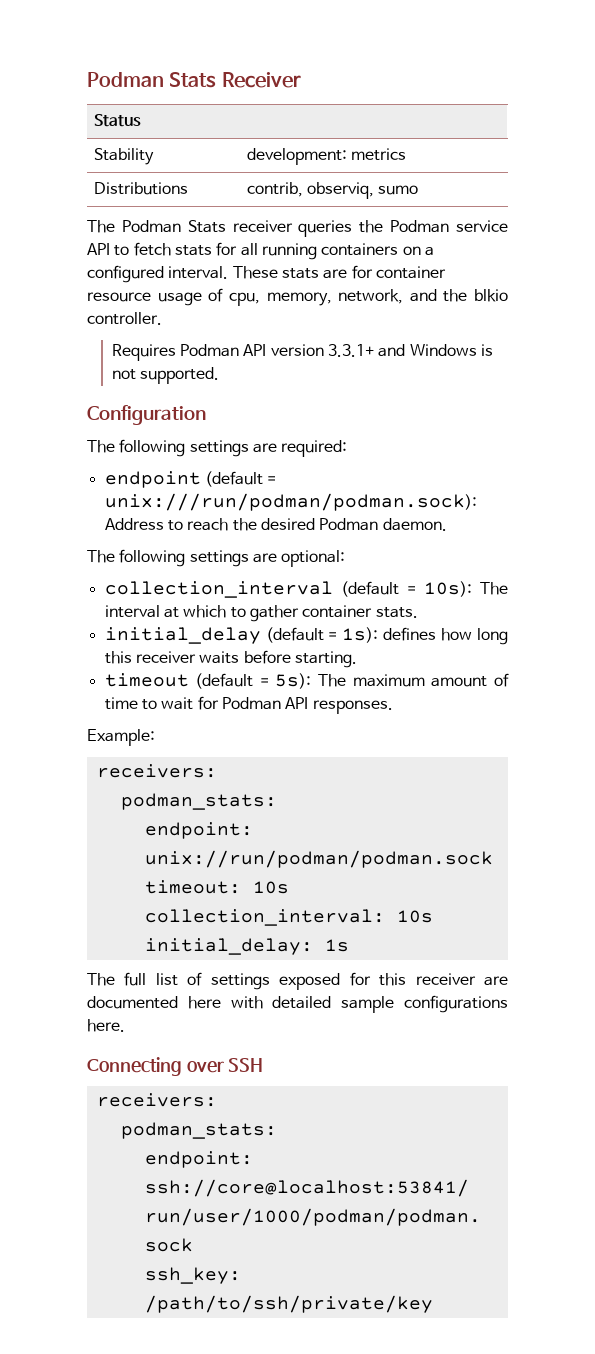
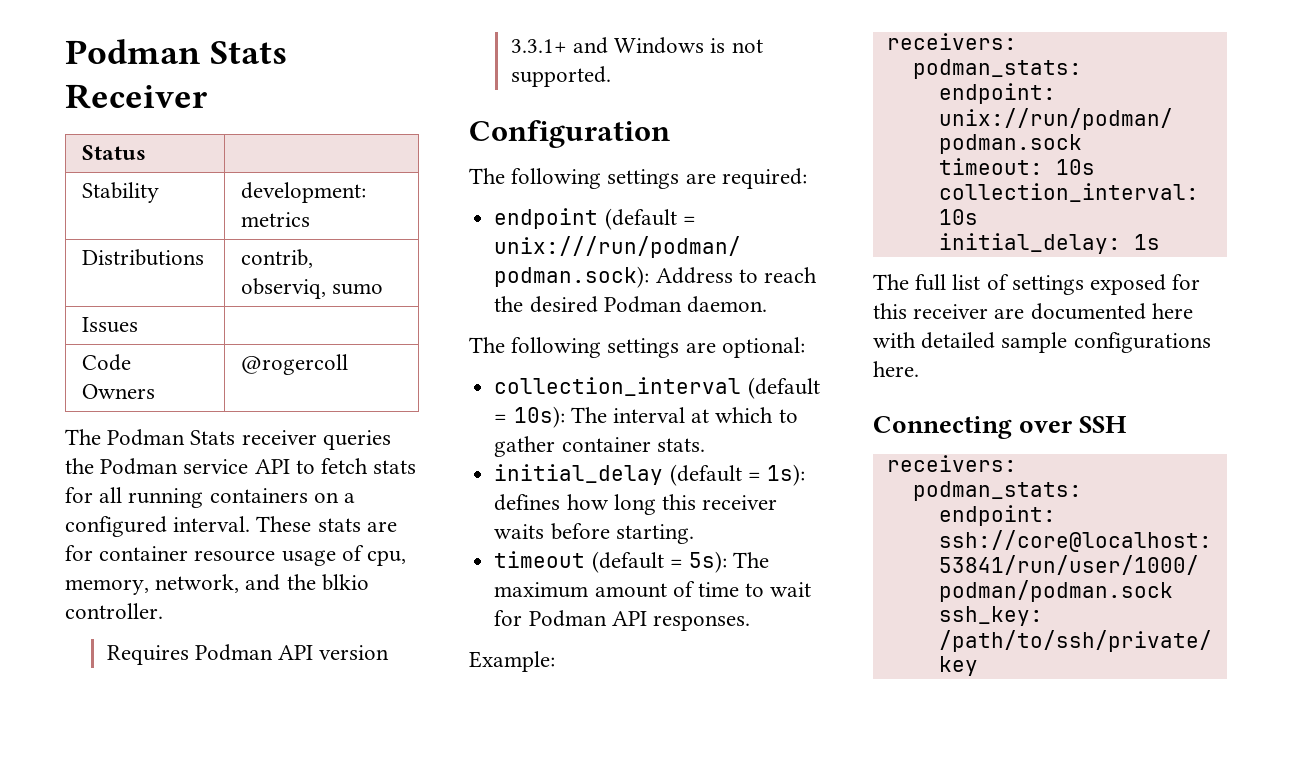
(419, 190) none -> [81,317,138,333] [81,354,131,371] [81,384,155,399] [240,354,348,375] // Issues | // Code Owners | @rogercoll

